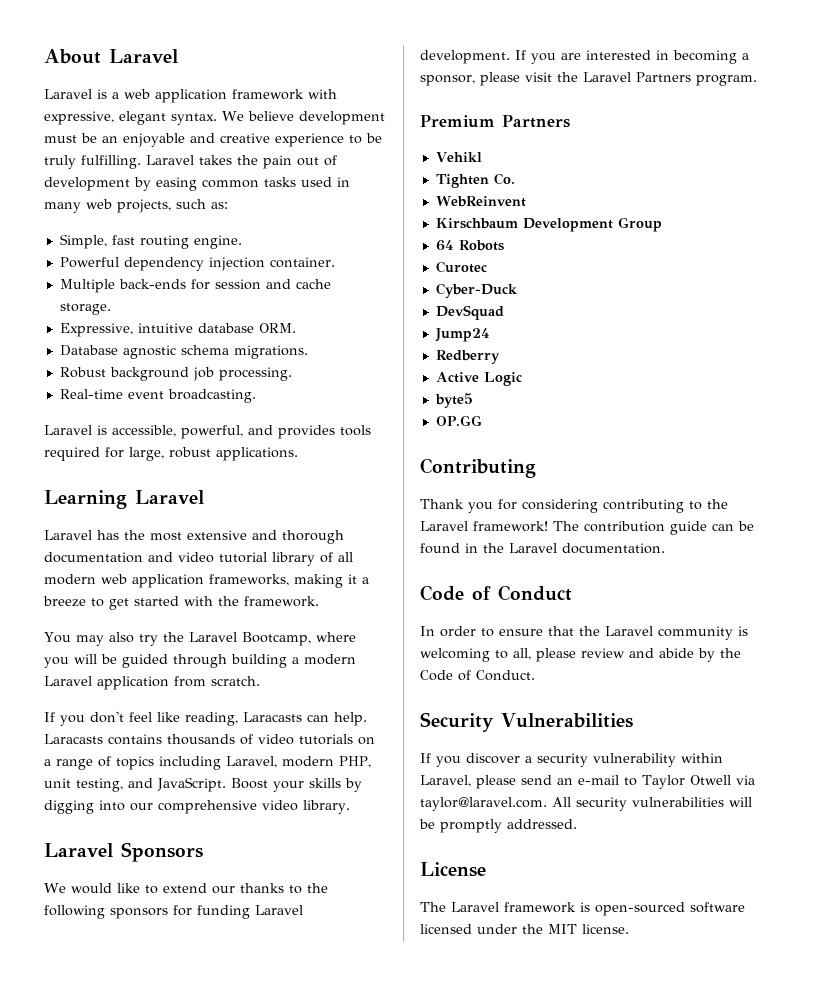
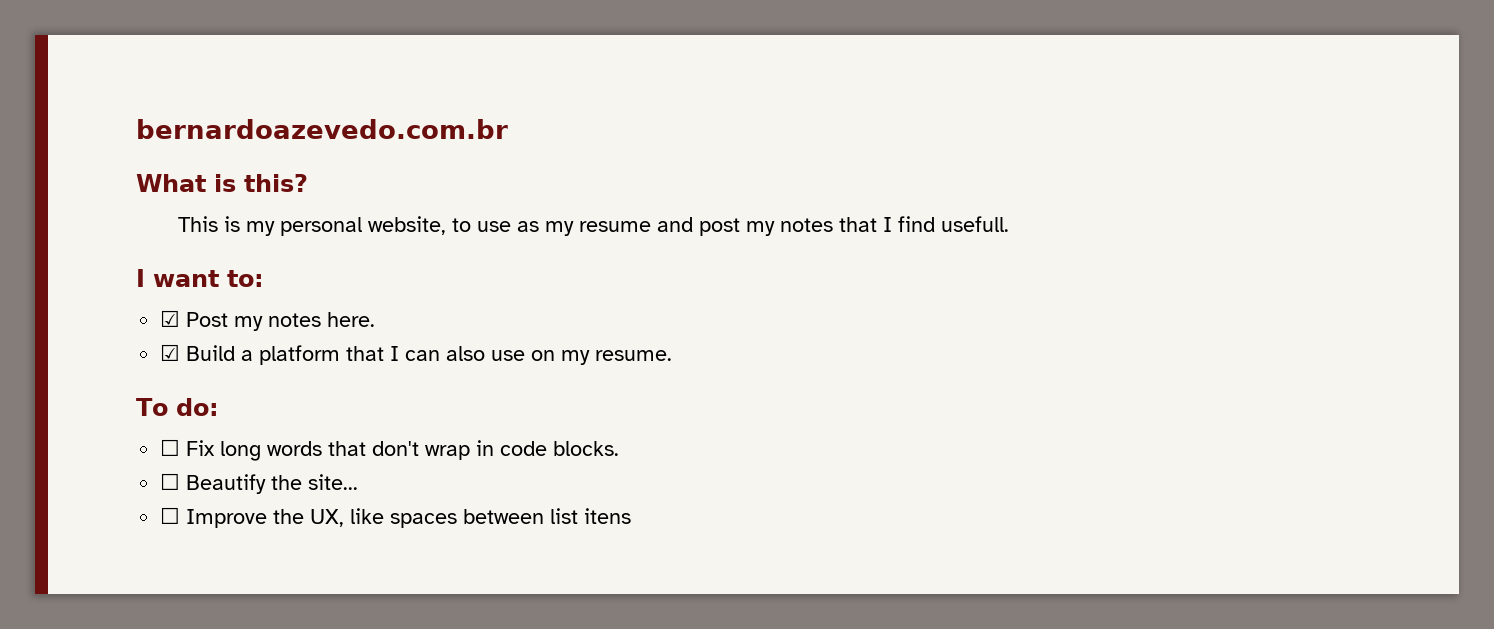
[44,49,178,64] [44,89,337,103] [44,111,385,125] [44,133,382,147] [44,155,337,169] [44,177,350,191] [44,199,228,213] [59,234,242,249] [59,257,335,271] [59,279,331,293] [59,303,111,315] [59,323,296,337] [59,345,308,359] [59,367,292,381] [59,389,256,403] [44,425,371,439] [44,447,298,461] [44,490,204,509] [44,530,344,544] [44,552,353,566] [44,574,369,588] [43,596,319,610] [44,632,356,646] [44,654,356,668] [44,676,260,690] [44,711,367,726] [44,734,375,745] [44,756,371,770] [44,777,362,792] [44,800,350,814] [44,842,203,862] [44,883,328,894] [44,905,303,919] [420,50,749,64] [420,72,757,86] [420,115,570,128] [435,152,482,162] [435,173,515,188] [435,196,526,207] [435,217,662,232] [435,240,504,251] [435,261,487,273] [435,283,518,298] [435,305,504,320] [434,328,490,342] [435,350,500,364] [435,372,522,386] [434,393,473,408] [435,415,482,426] [420,458,536,478] [420,499,728,513] [420,521,754,535] [420,543,665,554] [420,585,572,601] [420,626,748,640] [420,648,741,662] [420,670,535,681] [420,712,633,732] [420,753,723,767] [420,775,755,789] [420,797,752,811] [419,819,577,833] [420,862,486,877] [420,902,745,916] [420,924,629,934] About Laravel // Laravel is a web application framework with expressive, elegant syntax. We believe development must be an enjoyable and creative experience to be truly fulfilling. Laravel takes the pain out of development by easing common tasks used in many web projects, such as: // Simple, fast routing engine. // Powerful dependency injection container. // Multiple back-ends for session and cache storage. // Expressive, intuitive database ORM. // Database agnostic schema migrations. // Robust background job processing. // Real-time event broadcasting. // Laravel is accessible, powerful, and provides tools required for large, robust applications. // Learning Laravel // Laravel has the most extensive and thorough documentation and video tutorial library of all modern web application frameworks, making it a breeze to get started with the framework. // You may also try the Laravel Bootcamp, where you will be guided through building a modern Laravel application from scratch. // If you don't feel like reading, Laracasts can help. Laracasts contains thousands of video tutorials on a range of topics including Laravel, modern PHP, unit testing, and JavaScript. Boost your skills by digging into our comprehensive video library. // Laravel Sponsors // We would like to extend our thanks to the following sponsors for funding Laravel development. If you are interested in becoming a sponsor, please visit the Laravel Partners program. // Premium Partners // Vehikl // Tighten Co. // WebReinvent // Kirschbaum Development Group // 64 Robots // Curotec // Cyber-Duck // DevSquad // Jump24 // Redberry // Active Logic // byte5 // OP.GG // Contributing // Thank you for considering contributing to the Laravel framework! The contribution guide can be found in the Laravel documentation. // Code of Conduct // In order to ensure that the Laravel community is welcoming to all, please review and abide by the Code of Conduct. // Security Vulnerabilities // If you discover a security vulnerability within Laravel, please send an e-mail to Taylor Otwell via taylor@laravel.com. All security vulnerabilities will be promptly addressed. // License // The Laravel framework is open-sourced software licensed under the MIT license. -> [136,119,508,139] [136,174,308,192] [178,216,1010,236] [136,269,264,287] [160,310,376,331] [160,344,673,365] [136,398,219,416] [160,439,620,461] [160,473,359,494] [160,507,632,528] bernardoazevedo.com.br // What is this? // This is my personal website, to use as my resume and post my notes that I find usefull. // I want to: // ☑ Post my notes here. // ☑ Build a platform that I can also use on my resume. // To do: // ☐ Fix long words that don't wrap in code blocks. // ☐ Beautify the site... // ☐ Improve the UX, like spaces between list itens

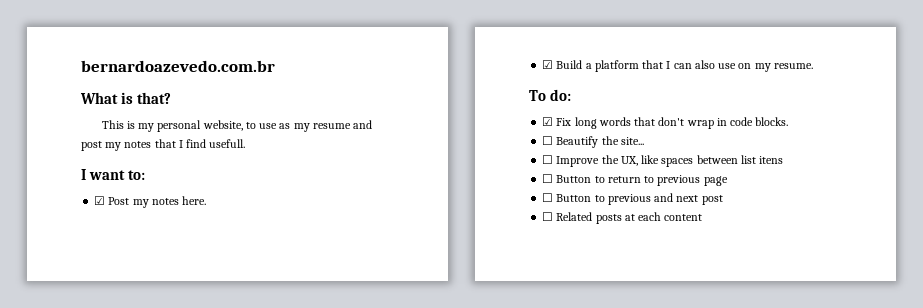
[244,174,308,192] this? -> [137,92,172,104] that?
[160,439,181,456] ☐ -> [542,117,554,126] ☑
(632, 516) none -> [542,174,728,186] [542,193,723,205] [542,212,703,224] // ☐ Button to return to previous page // ☐ Button to previous and next post // ☐ Related posts at each content

